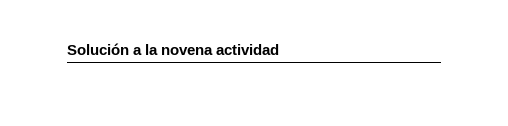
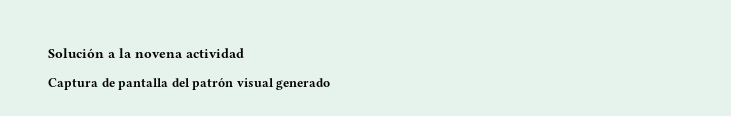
(280, 49) none -> [48,77,331,90] // Captura de pantalla del patrón visual generado

